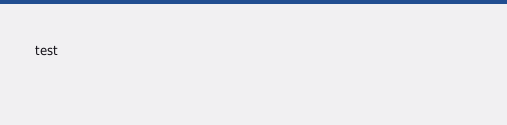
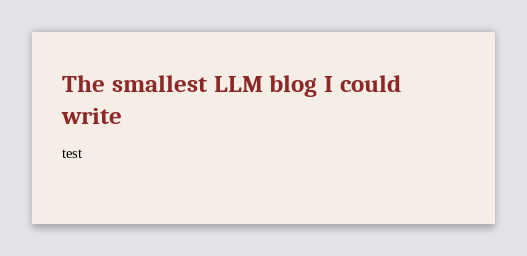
(35, 50) none -> [62,75,401,97] [61,108,122,124] The smallest LLM blog I could write //

